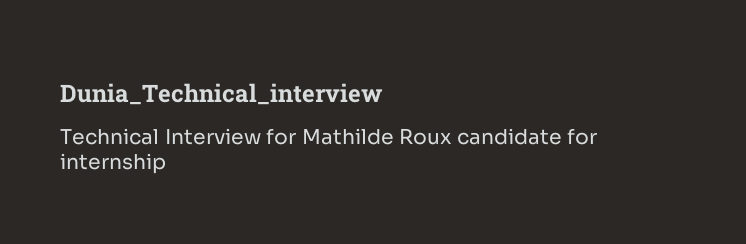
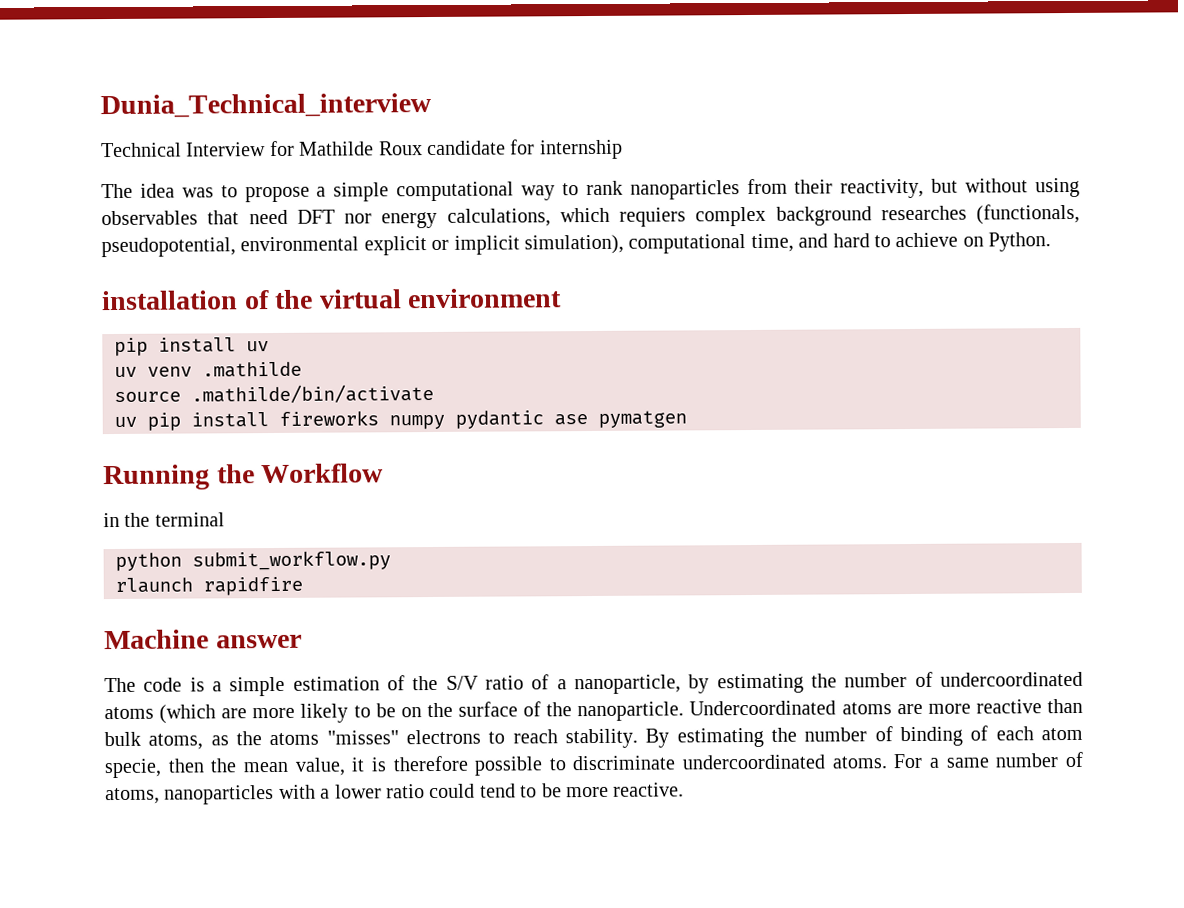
(166, 163) none -> [101,177,1080,203] [101,203,1080,229] [101,232,1052,258] [101,288,563,311] [114,337,269,356] [114,361,302,378] [114,383,434,404] [114,410,687,431] [103,463,385,491] [103,512,225,528] [115,550,391,571] [115,576,303,596] [104,629,302,650] [104,671,1083,697] [104,698,1083,724] [104,725,1084,750] [104,751,1083,779] [105,782,685,805] // The idea was to propose a simple computational way to rank nanoparticles from their reactivity, but without using observables that need DFT nor energy calculations, which requiers complex background researches (functionals, pseudopotential, environmental explicit or implicit simulation), computational time, and hard to achieve on Python. // installation of the virtual environment // pip install uv // uv venv .mathilde // source .mathilde/bin/activate // uv pip install fireworks numpy pydantic ase pymatgen // Running the Workflow // in the terminal // python submit_workflow.py // rlaunch rapidfire // Machine answer // The code is a simple estimation of the S/V ratio of a nanoparticle, by estimating the number of undercoordinated atoms (which are more likely to be on the surface of the nanoparticle. Undercoordinated atoms are more reactive than bulk atoms, as the atoms "misses" electrons to reach stability. By estimating the number of binding of each atom specie, then the mean value, it is therefore possible to discriminate undercoordinated atoms. For a same number of atoms, nanoparticles with a lower ratio could tend to be more reactive.

